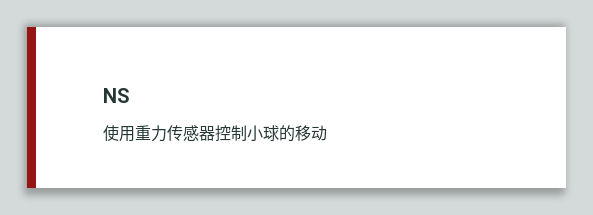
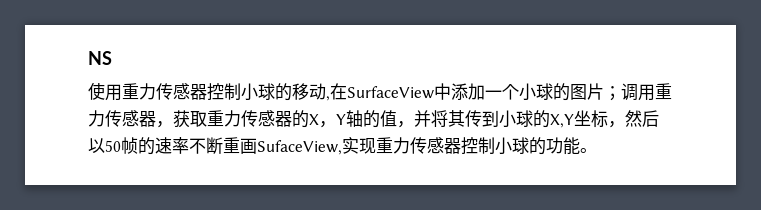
(327, 133) none -> [326,83,672,101] [88,110,659,128] [88,137,597,155] ,在SurfaceView中添加一个小球的图片；调用重力传感器，获取重力传感器的X，Y轴的值，并将其传到小球的X,Y坐标，然后以50帧的速率不断重画SufaceView,实现重力传感器控制小球的功能。

